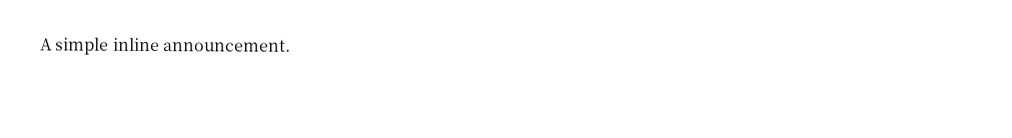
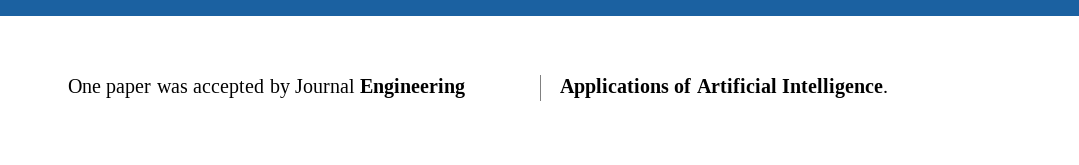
[40,37,291,55] A simple inline announcement. -> [68,78,889,98] One paper was accepted by Journal Engineering Applications of Artificial Intelligence.

